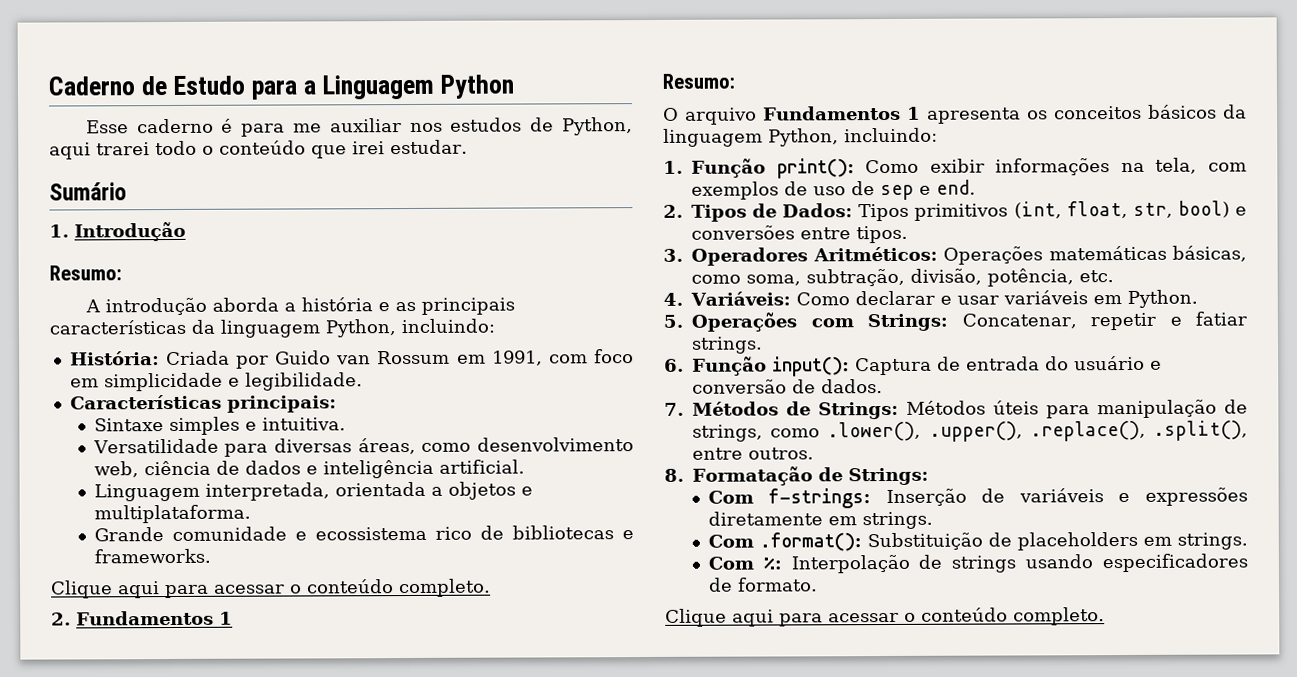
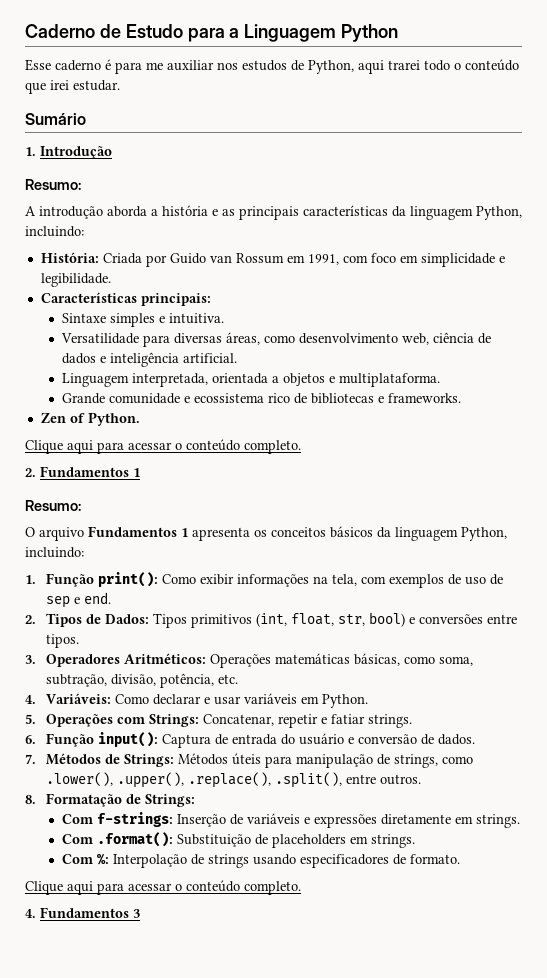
(211, 556) none -> [40,412,140,426] // Zen of Python.
(1105, 616) none -> [25,907,140,918] // 4. Fundamentos 3

